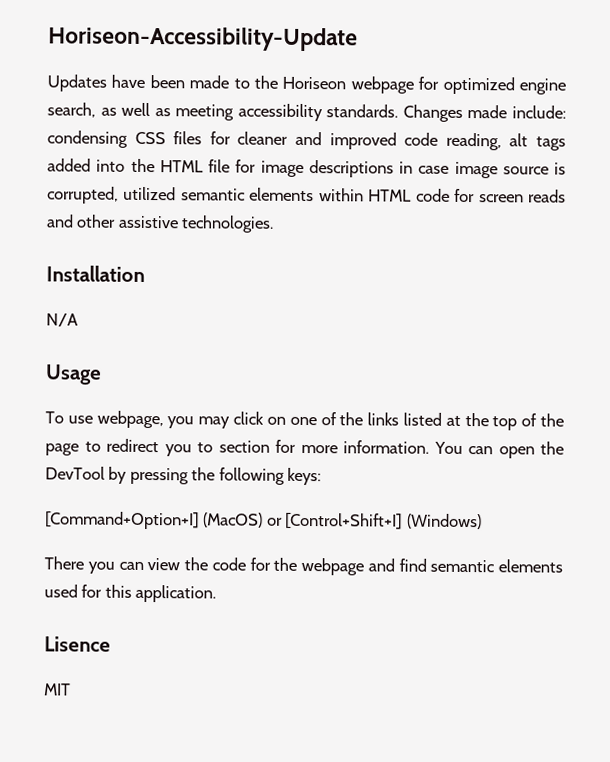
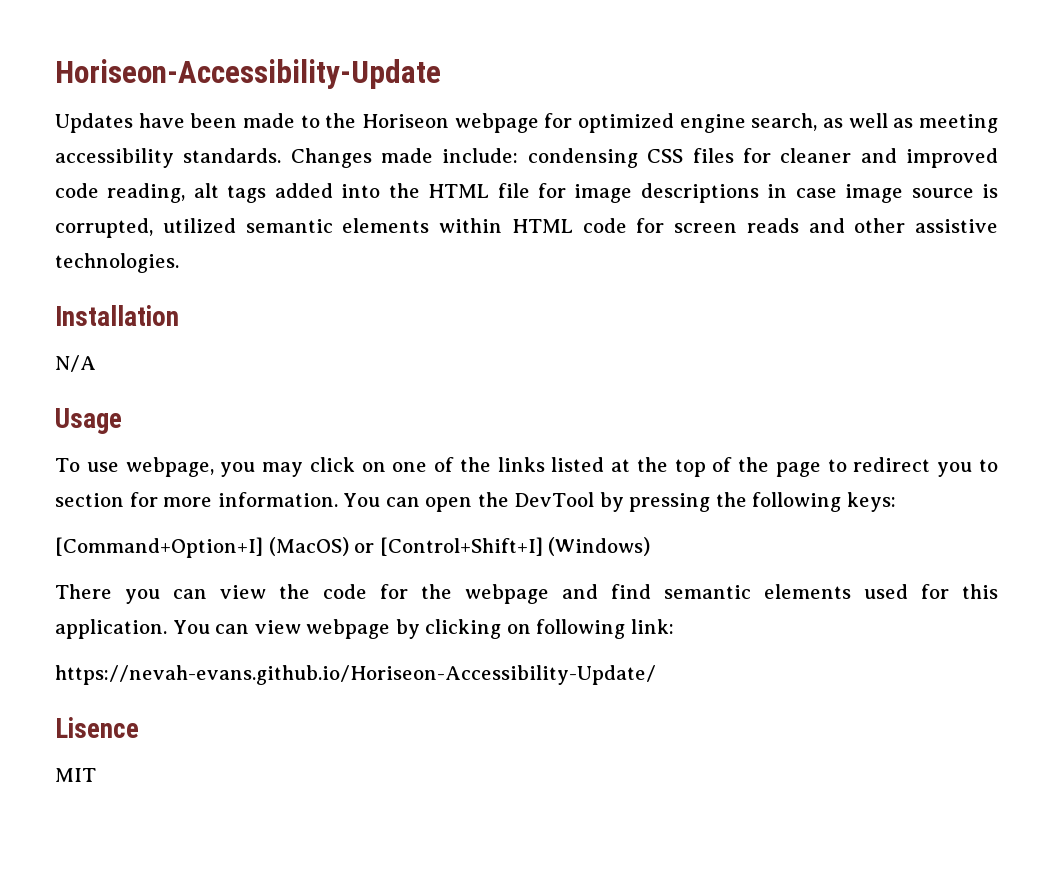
(217, 593) none -> [172,619,674,639] [55,665,656,685] You can view webpage by clicking on following link: // https://nevah-evans.github.io/Horiseon-Accessibility-Update/

